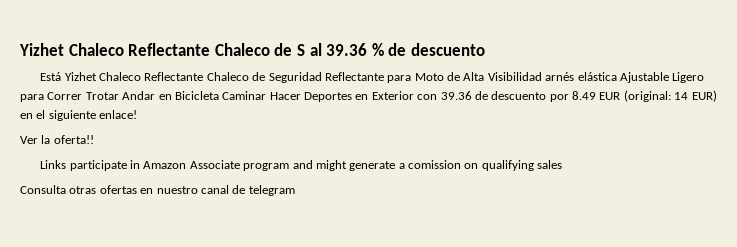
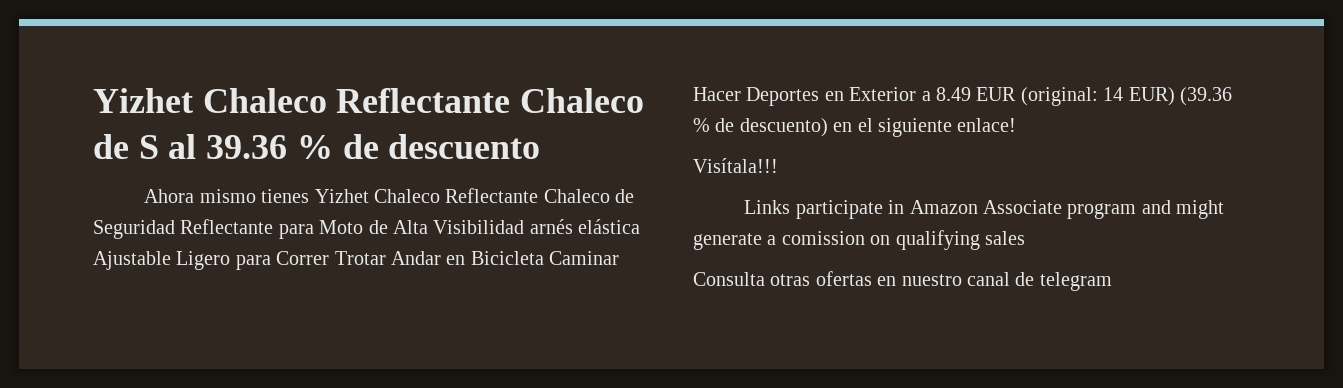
[40,72,62,81] Está -> [144,189,310,203] Ahora mismo tienes
[417,91,569,102] con 39.36 de descuento por -> [921,91,931,101] a
(717, 96) none -> [1180,87,1232,106] [693,118,828,137] (39.36 % de descuento)
[20,135,94,144] Ver la oferta!! -> [693,158,778,173] Visítala!!!

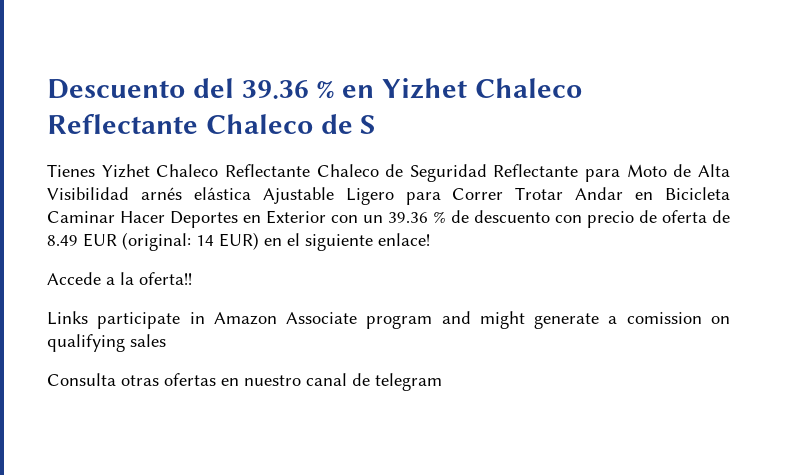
(93, 100) none -> [47,78,375,99] Descuento del 39.36 % en
[168,134,541,159] [144,189,310,203] al 39.36 % de descuento // Ahora mismo tienes -> [47,164,95,177] // Tienes
[921,91,931,101] a -> [331,210,730,228] con un 39.36 % de descuento con precio de oferta de
[1180,87,1232,106] [693,118,828,137] (39.36 % de descuento) -> (259, 241) none
[693,158,778,173] Visítala!!! -> [47,272,192,285] Accede a la oferta!!

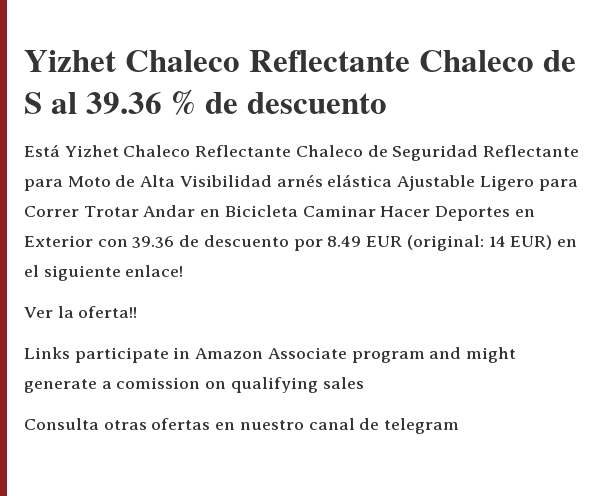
[47,78,375,99] Descuento del 39.36 % en -> (24, 61) none
[47,164,95,177] // Tienes -> [50,89,387,115] [24,144,60,157] al 39.36 % de descuento // Está
[363,210,730,228] un 39.36 % de descuento con precio de oferta de -> [132,235,323,251] 39.36 de descuento por
[47,272,115,285] Accede a -> [24,307,53,318] Ver

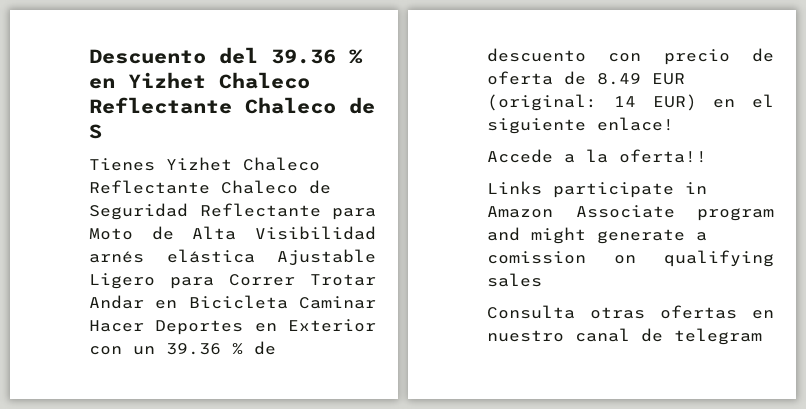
(24, 61) none -> [89,47,363,64] [89,78,115,89] Descuento del 39.36 % en
[50,89,387,115] [24,144,60,157] al 39.36 % de descuento // Está -> [89,158,155,171] // Tienes
[132,235,323,251] 39.36 de descuento por -> [133,341,276,355] [487,48,774,65] [487,71,586,85] un 39.36 % de descuento con precio de oferta de
[24,307,53,318] Ver -> [487,149,575,163] Accede a

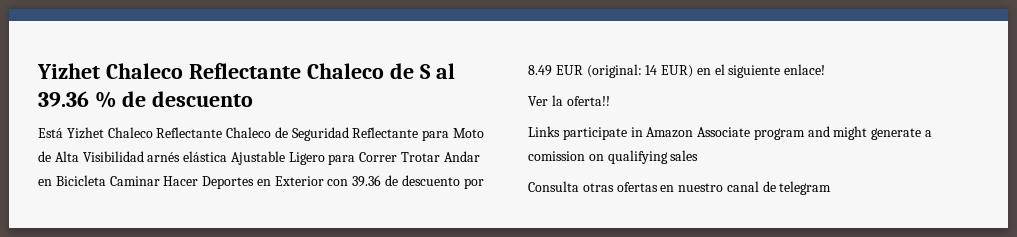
[89,47,363,64] [89,78,115,89] Descuento del 39.36 % en -> (37, 71) none
[89,158,155,171] // Tienes -> [435,63,455,79] [38,91,253,108] [38,128,63,138] al 39.36 % de descuento // Está
[133,341,276,355] [487,48,774,65] [487,71,586,85] un 39.36 % de descuento con precio de oferta de -> [352,175,484,189] 39.36 de descuento por
[487,149,575,163] Accede a -> [528,96,548,106] Ver

